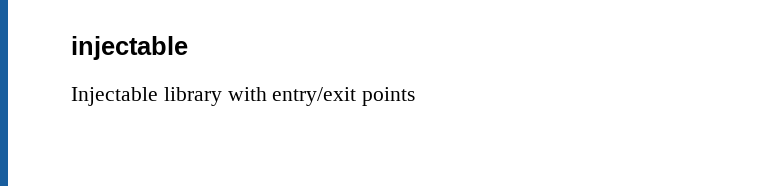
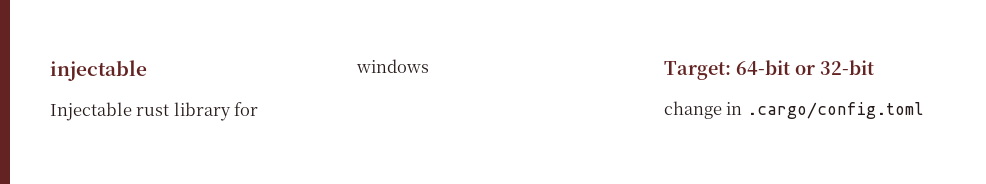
[163,87,416,106] library with entry/exit points -> [136,102,259,121] [356,59,429,73] [664,60,874,80] [664,101,924,119] rust library for windows // Target: 64-bit or 32-bit // change in .cargo/config.toml

